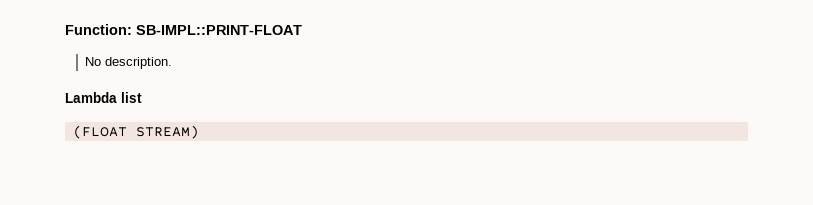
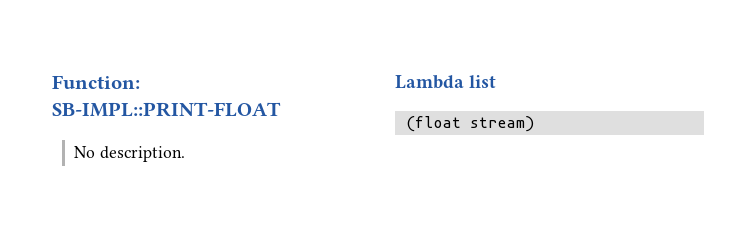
[72,125,199,139] (FLOAT STREAM) -> [405,116,534,132] (float stream)

